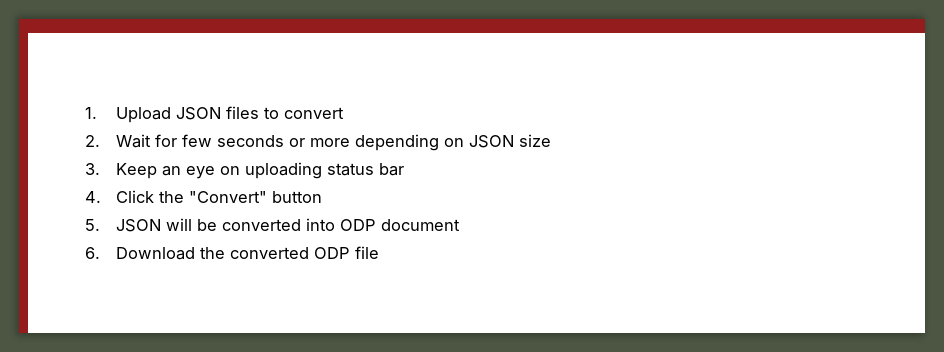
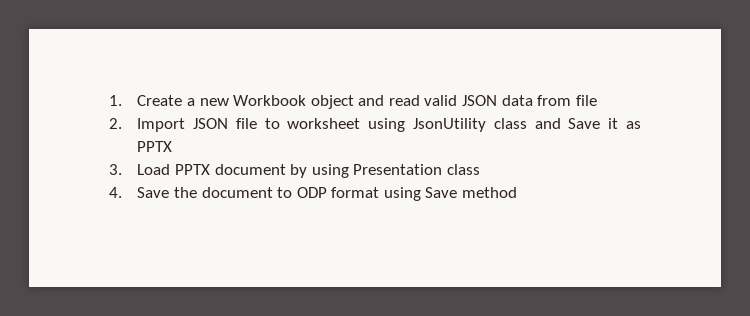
[115,106,344,123] [85,134,551,151] [85,162,404,179] [85,190,322,203] [85,218,460,232] [85,246,379,260] Upload JSON files to convert // 2. Wait for few seconds or more depending on JSON size // 3. Keep an eye on uploading status bar // 4. Click the "Convert" button // 5. JSON will be converted into ODP document // 6. Download the converted ODP file -> [137,95,597,109] [109,118,642,132] [137,141,173,152] [109,164,480,178] [109,187,518,201] Create a new Workbook object and read valid JSON data from file // 2. Import JSON file to worksheet using JsonUtility class and Save it as PPTX // 3. Load PPTX document by using Presentation class // 4. Save the document to ODP format using Save method

